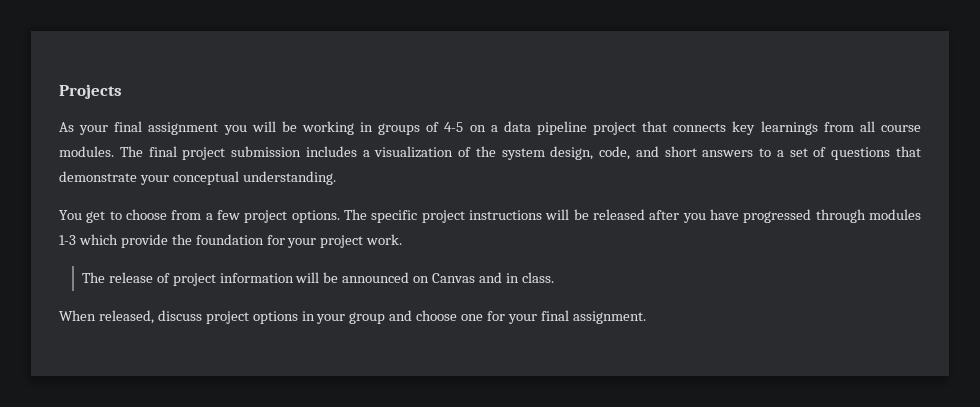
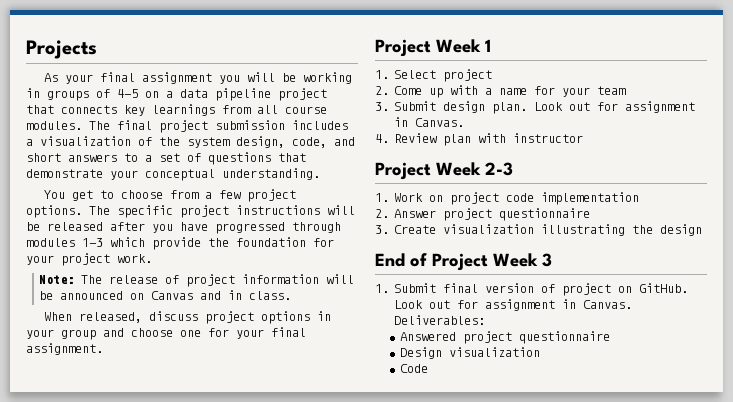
(403, 239) none -> [38,275,74,284] Note:
(646, 317) none -> [375,39,491,57] [375,69,493,82] [375,85,627,98] [375,101,696,114] [394,117,465,127] [375,133,584,146] [375,162,513,180] [375,192,640,205] [375,208,591,221] [375,224,703,236] [375,253,552,271] [375,283,689,296] [394,299,633,311] [394,315,486,325] [399,331,610,344] [399,347,540,359] [399,364,428,373] // Project Week 1 // 1. Select project // 2. Come up with a name for your team // 3. Submit design plan. Look out for assignment in Canvas. // 4. Review plan with instructor // Project Week 2-3 // 1. Work on project code implementation // 2. Answer project questionnaire // 3. Create visualization illustrating the design // End of Project Week 3 // 1. Submit final version of project on GitHub. Look out for assignment in Canvas. Deliverables: // Answered project questionnaire // Design visualization // Code

